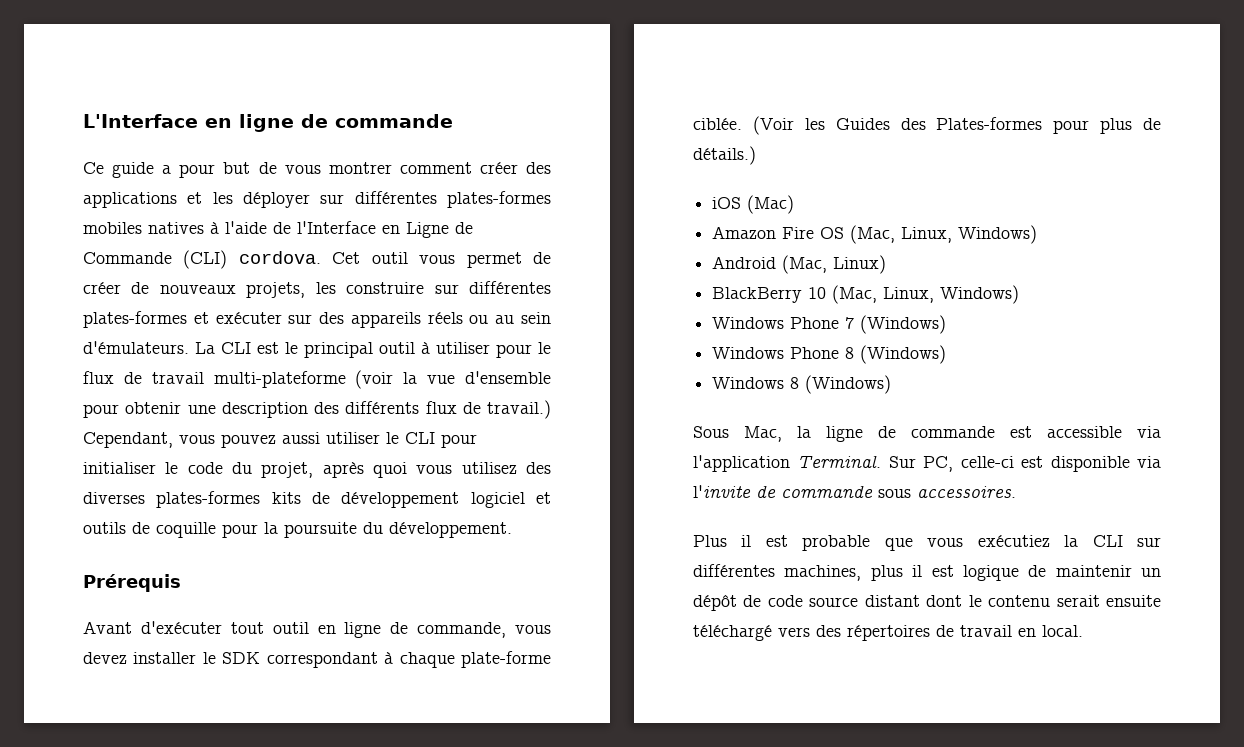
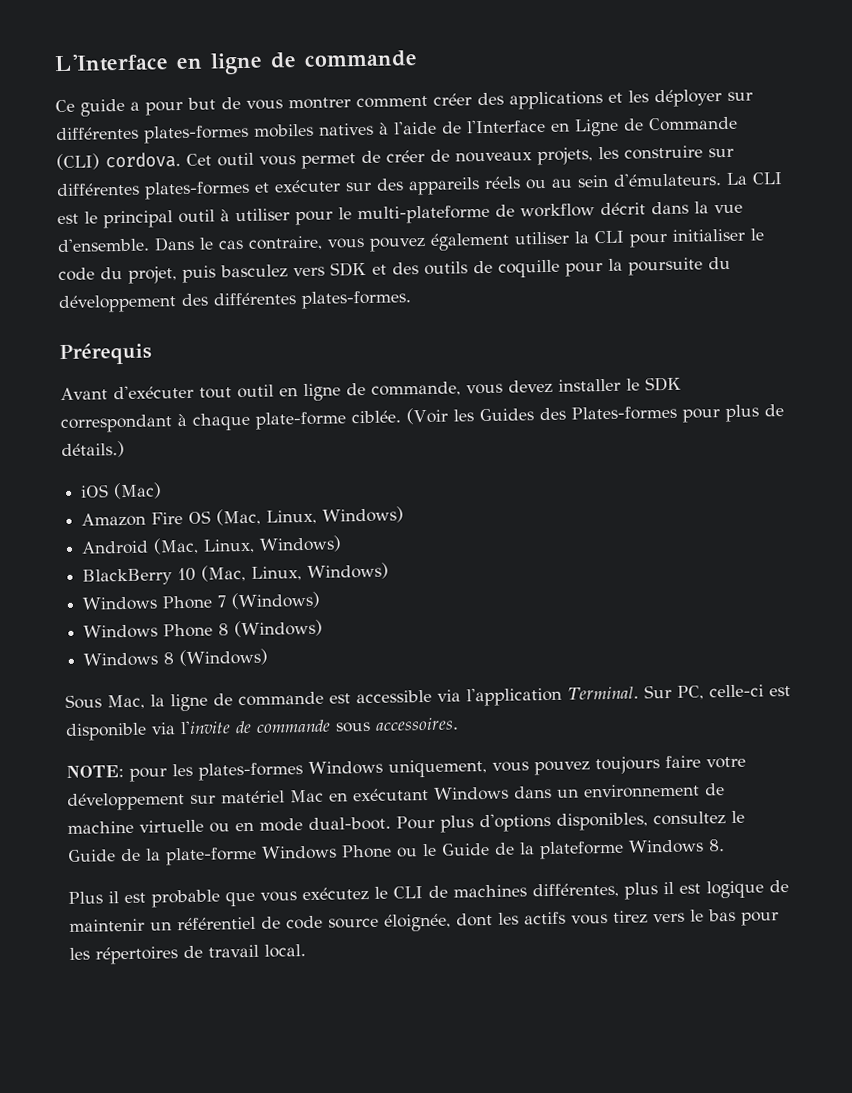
[83,370,551,389] [83,400,551,419] [83,432,399,448] flux de travail multi-plateforme (voir la vue d'ensemble pour obtenir une description des différents flux de travail.) Cependant, vous pouvez aussi utiliser le -> [357,201,743,225] [57,231,589,253] multi-plateforme de workflow décrit dans la vue d'ensemble. Dans le cas contraire, vous pouvez également utiliser la
[322,462,551,478] [83,491,551,508] après quoi vous utilisez des diverses plates-formes kits de développement logiciel et -> [182,261,419,283] puis basculez vers SDK et des
[389,522,512,538] développement. -> [58,290,412,314] développement des différentes plates-formes.
[833,255,887,274] Linux) -> [203,535,343,554] Linux, Windows)
(1016, 492) none -> [66,755,746,782] [67,783,725,811] [67,810,745,834] [67,839,725,866] // NOTE: pour les plates-formes Windows uniquement, vous pouvez toujours faire votre développement sur matériel Mac en exécutant Windows dans un environnement de machine virtuelle ou en mode dual-boot. Pour plus d'options disponibles, consultez le Guide de la plate-forme Windows Phone ou le Guide de la plateforme Windows 8.
[977,535,1161,547] [693,564,862,581] exécutiez la CLI sur différentes machines, -> [302,882,619,902] exécutez le CLI de machines différentes,
[693,594,737,611] dépôt -> [177,916,256,931] référentiel
[864,595,1161,607] [693,625,841,641] distant dont le contenu serait ensuite téléchargé vers des -> [384,908,779,932] [69,947,90,960] éloignée, dont les actifs vous tirez vers le bas pour les
[1018,628,1036,637] en -> (259, 951) none

